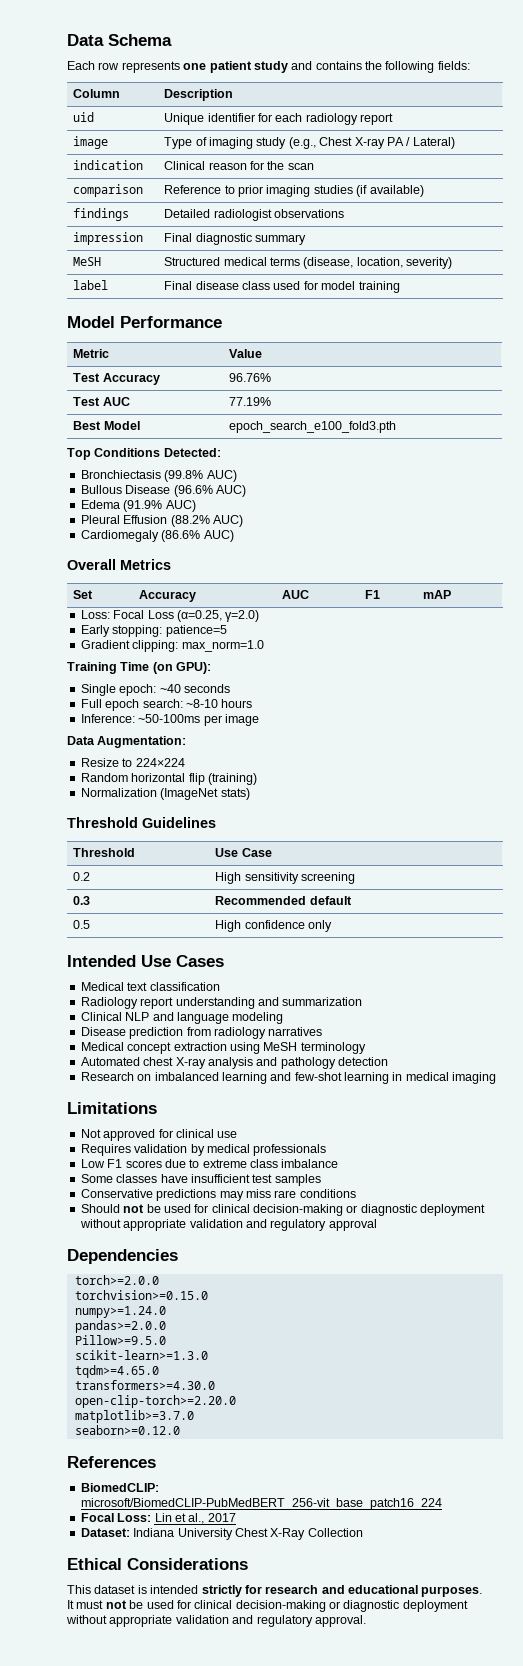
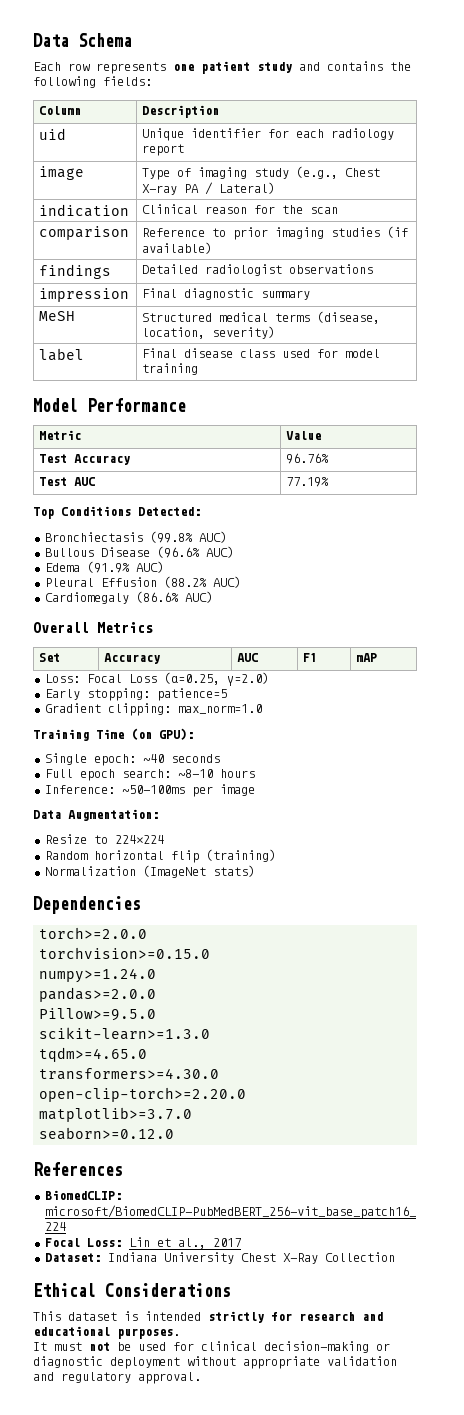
[73,421,140,430] [229,421,397,433] // Best Model | epoch_search_e100_fold3.pth -> (330, 482) none
[67,817,216,828] [73,848,136,857] [215,848,272,857] [73,872,91,881] [215,872,356,884] [73,896,91,905] [215,896,352,905] [73,920,91,929] [215,920,333,932] [67,955,224,967] [80,982,220,991] [80,997,363,1009] [80,1012,284,1024] [80,1027,323,1039] [80,1042,366,1054] [80,1057,388,1069] [80,1072,497,1084] [67,1102,157,1114] [80,1129,238,1141] [80,1144,327,1156] [80,1159,339,1168] [80,1174,321,1186] [80,1189,356,1201] [80,1204,486,1216] [79,1219,377,1231] // Threshold Guidelines // Threshold | Use Case // 0.2 | High sensitivity screening // 0.3 | Recommended default // 0.5 | High confidence only // Intended Use Cases // Medical text classification // Radiology report understanding and summarization // Clinical NLP and language modeling // Disease prediction from radiology narratives // Medical concept extraction using MeSH terminology // Automated chest X-ray analysis and pathology detection // Research on imbalanced learning and few-shot learning in medical imaging // Limitations // Not approved for clinical use // Requires validation by medical professionals // Low F1 scores due to extreme class imbalance // Some classes have insufficient test samples // Conservative predictions may miss rare conditions // Should not be used for clinical decision-making or diagnostic deployment without appropriate validation and regulatory approval -> (255, 871) none

